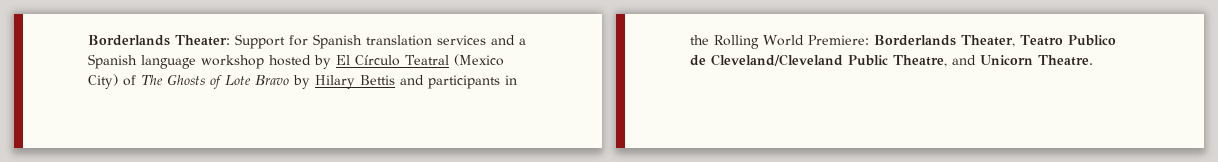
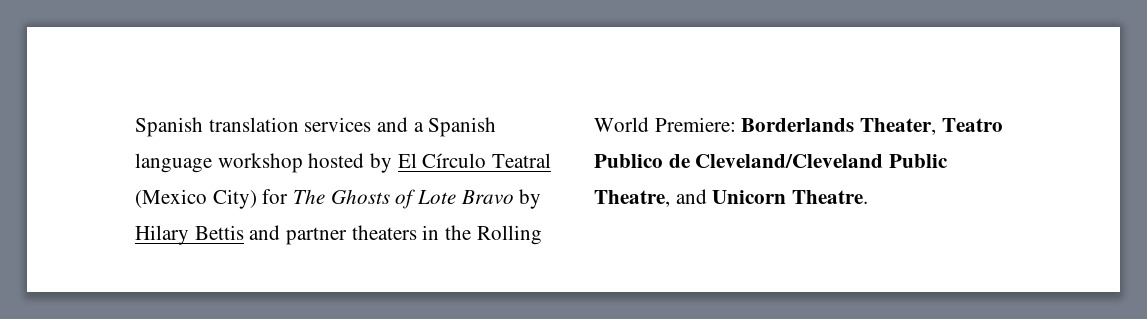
[88,34,308,49] Borderlands Theater: Support for -> (135, 127) none
[123,75,136,86] of -> [262,189,289,204] for
[428,75,500,89] participants -> [286,225,417,245] partner theaters

